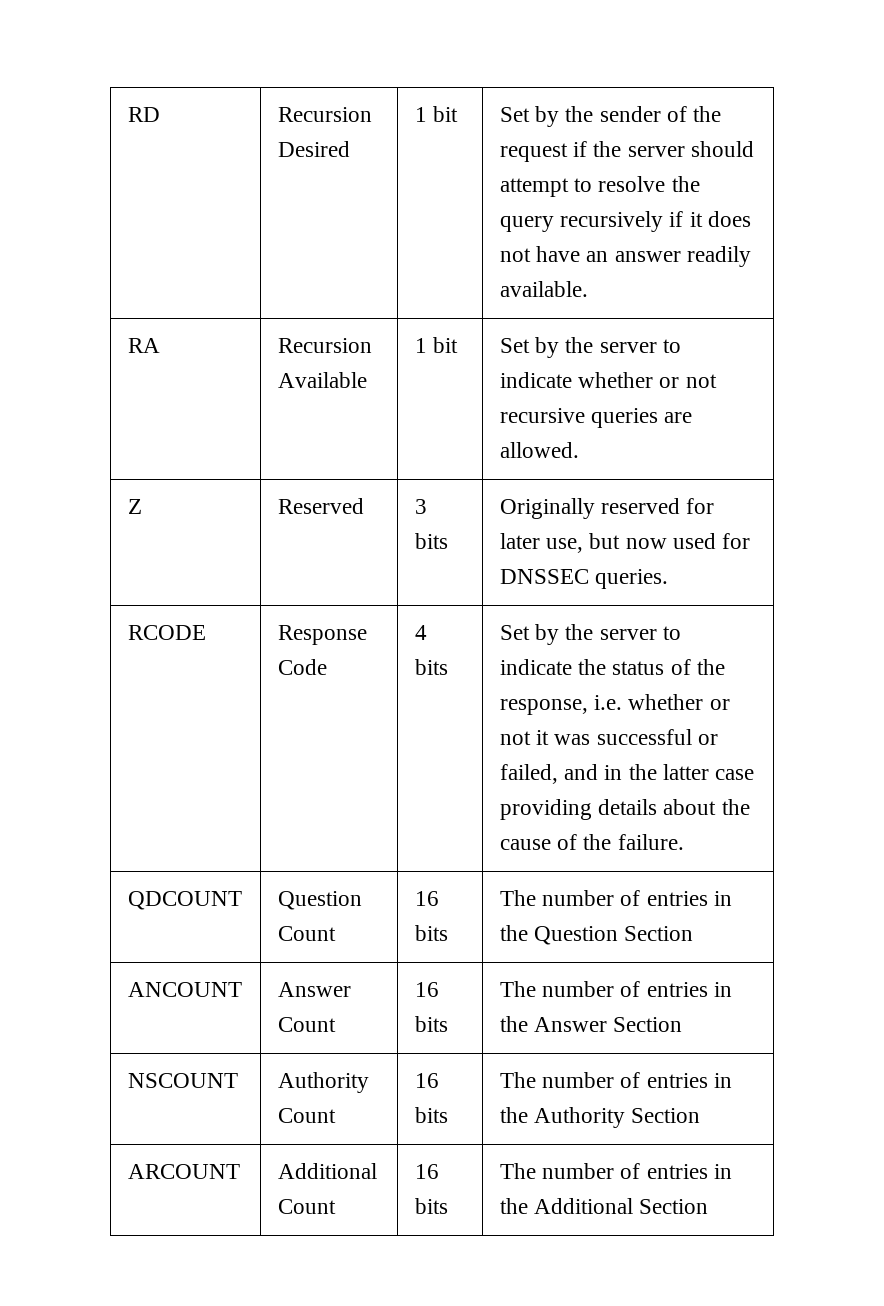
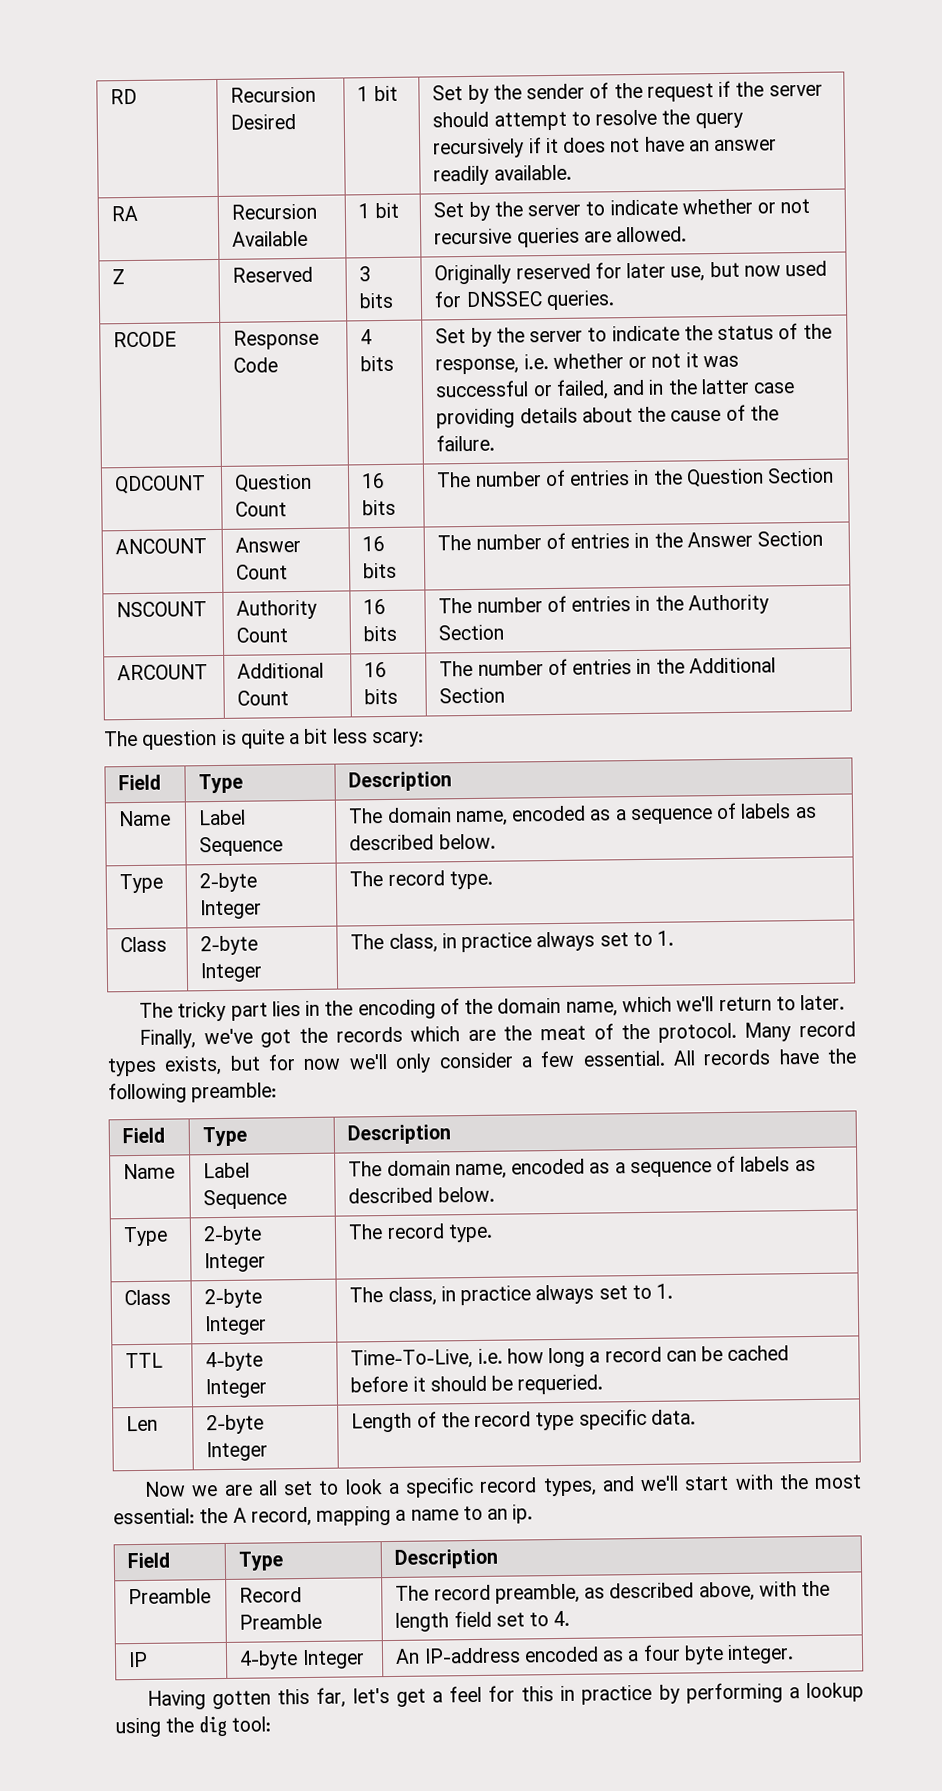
(709, 1206) none -> [104,728,424,750] [118,774,162,791] [198,773,244,794] [348,771,453,792] [118,810,172,827] [198,809,247,826] [199,836,284,857] [348,802,817,827] [349,833,496,851] [119,873,164,894] [199,872,258,893] [200,899,263,920] [349,870,493,890] [120,936,168,953] [200,935,259,956] [200,962,264,983] [350,930,675,953] [139,994,846,1022] [139,1021,857,1049] [107,1048,857,1077] [108,1082,278,1104] [122,1127,166,1144] [202,1126,248,1147] [347,1124,452,1145] [123,1163,176,1180] [203,1162,251,1179] [203,1189,288,1210] [348,1155,816,1180] [348,1186,495,1204] [123,1226,169,1247] [203,1225,263,1246] [204,1252,267,1273] [348,1223,493,1243] [124,1289,172,1306] [204,1288,263,1309] [204,1315,268,1336] [349,1283,674,1307] [125,1352,164,1369] [205,1351,264,1372] [205,1378,268,1399] [350,1345,790,1370] [350,1374,604,1395] [126,1415,159,1432] [206,1414,265,1435] [206,1441,269,1462] [351,1408,696,1433] [144,1474,863,1498] [113,1504,534,1527] [127,1552,171,1569] [238,1551,284,1571] [394,1548,499,1569] [128,1588,212,1605] [239,1587,303,1603] [239,1613,323,1630] [395,1580,831,1604] [395,1610,571,1632] [128,1651,149,1668] [239,1649,365,1670] [395,1644,795,1665] [147,1682,865,1710] [115,1715,271,1738] // The question is quite a bit less scary: // Field | Type | Description // Name | Label Sequence | The domain name, encoded as a sequence of labels as described below. // Type | 2-byte Integer | The record type. // Class | 2-byte Integer | The class, in practice always set to 1. // The tricky part lies in the encoding of the domain name, which we'll return to later. // Finally, we've got the records which are the meat of the protocol. Many record types exists, but for now we'll only consider a few essential. All records have the following preamble: // Field | Type | Description // Name | Label Sequence | The domain name, encoded as a sequence of labels as described below. // Type | 2-byte Integer | The record type. // Class | 2-byte Integer | The class, in practice always set to 1. // TTL | 4-byte Integer | Time-To-Live, i.e. how long a record can be cached before it should be requeried. // Len | 2-byte Integer | Length of the record type specific data. // Now we are all set to look a specific record types, and we'll start with the most essential: the A record, mapping a name to an ip. // Field | Type | Description // Preamble | Record Preamble | The record preamble, as described above, with the length field set to 4. // IP | 4-byte Integer | An IP-address encoded as a four byte integer. // Having gotten this far, let's get a feel for this in practice by performing a lookup using the dig tool:

